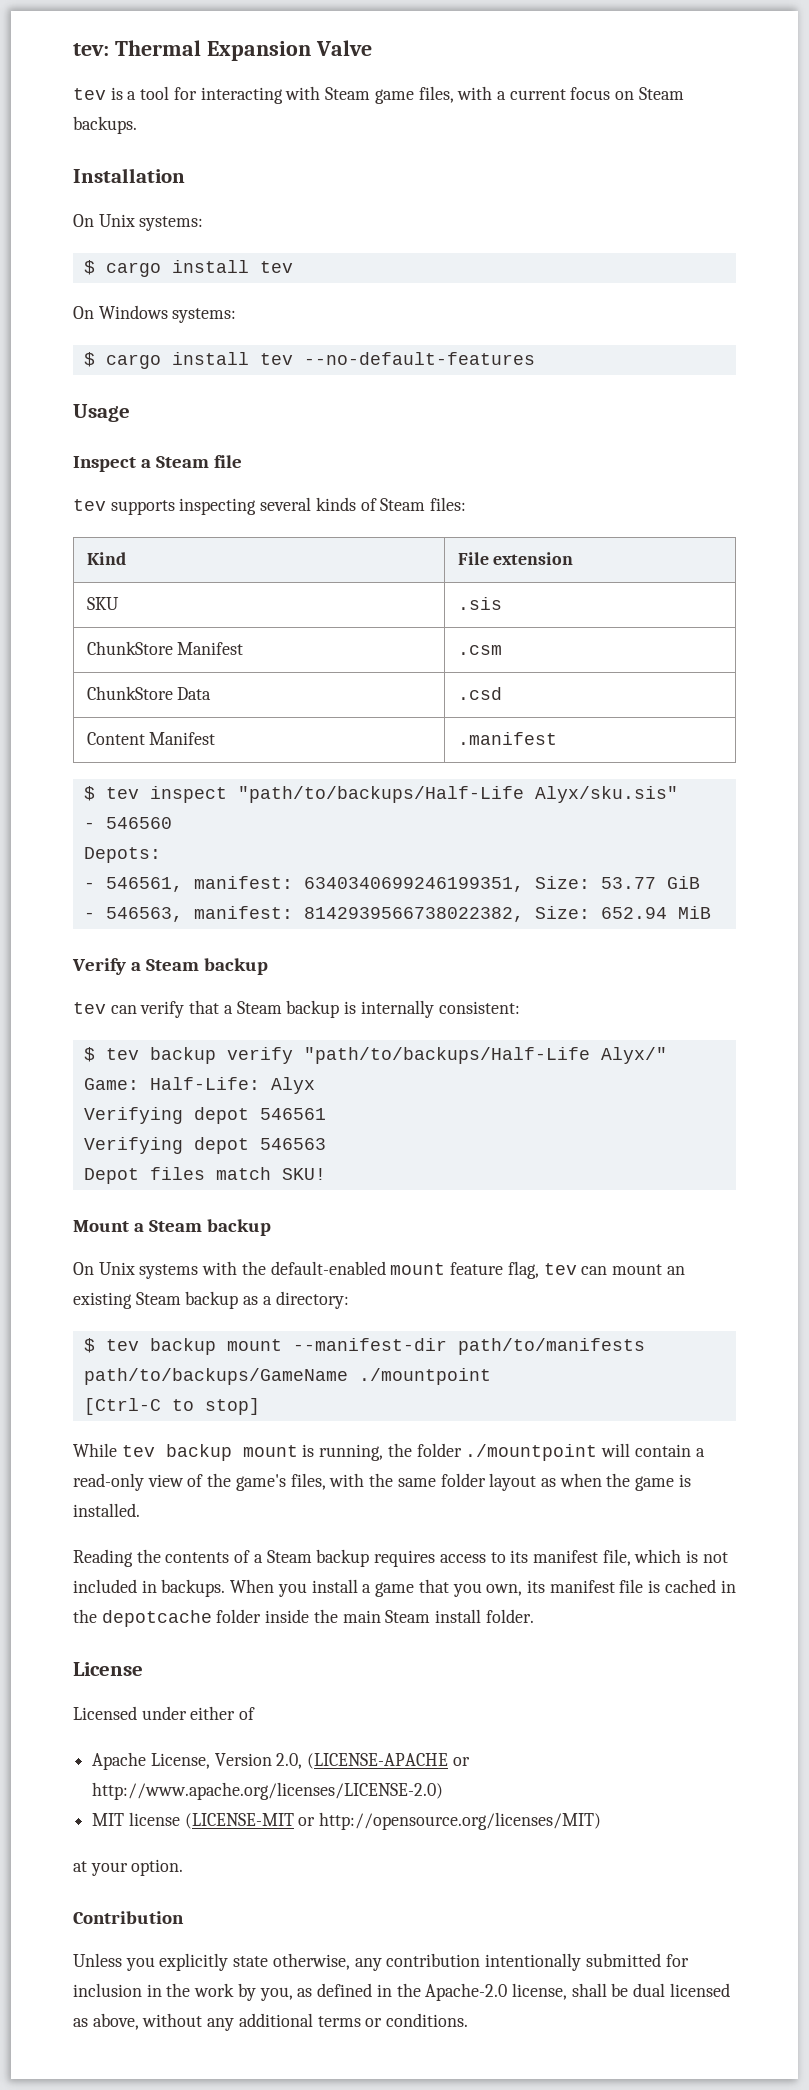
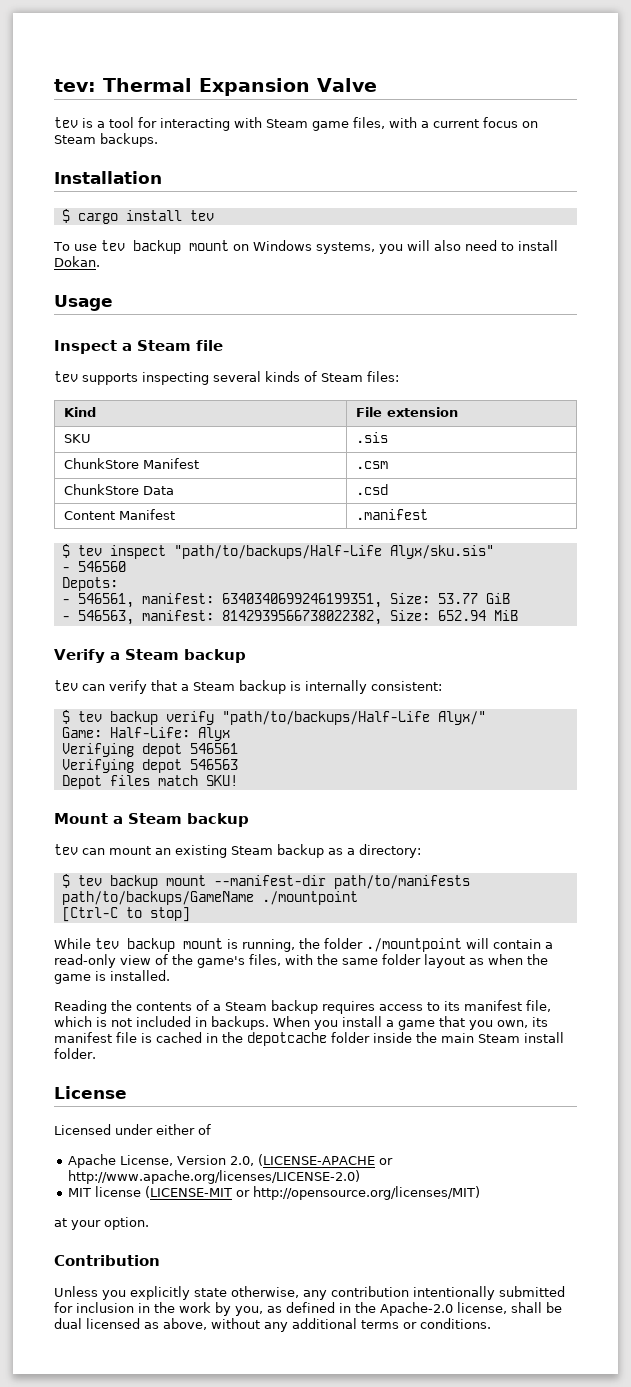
[73,214,204,231] // On Unix systems: -> (162, 177) none
[73,305,237,323] [83,352,535,369] On Windows systems: // $ cargo install tev --no-default-features -> [53,240,558,254] [54,256,100,267] To use tev backup mount on Windows systems, you will also need to install Dokan.
[73,1261,539,1279] On Unix systems with the default-enabled mount feature flag, -> (249, 820) none

